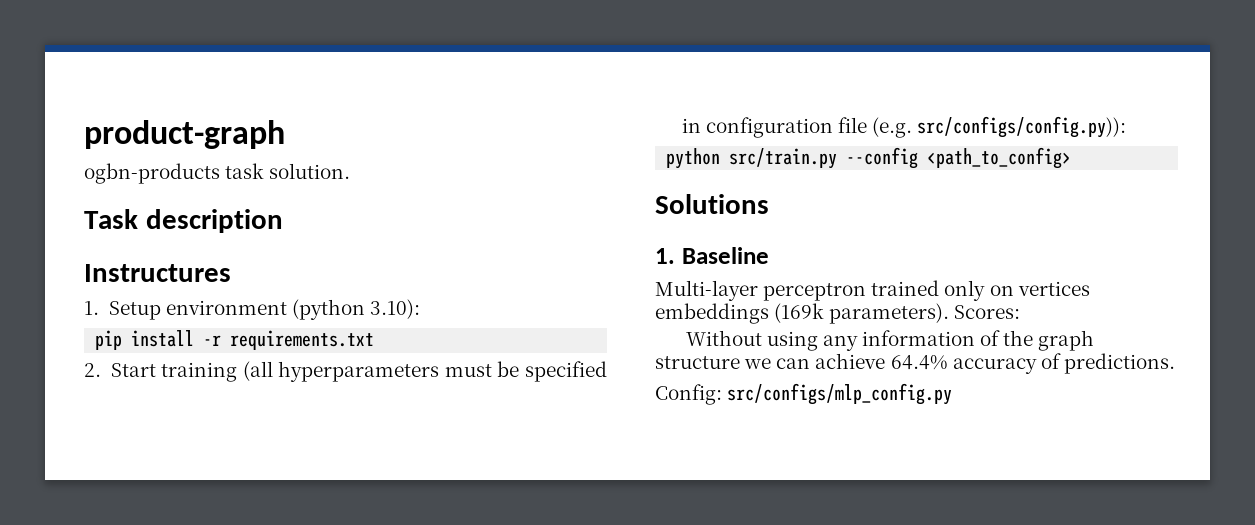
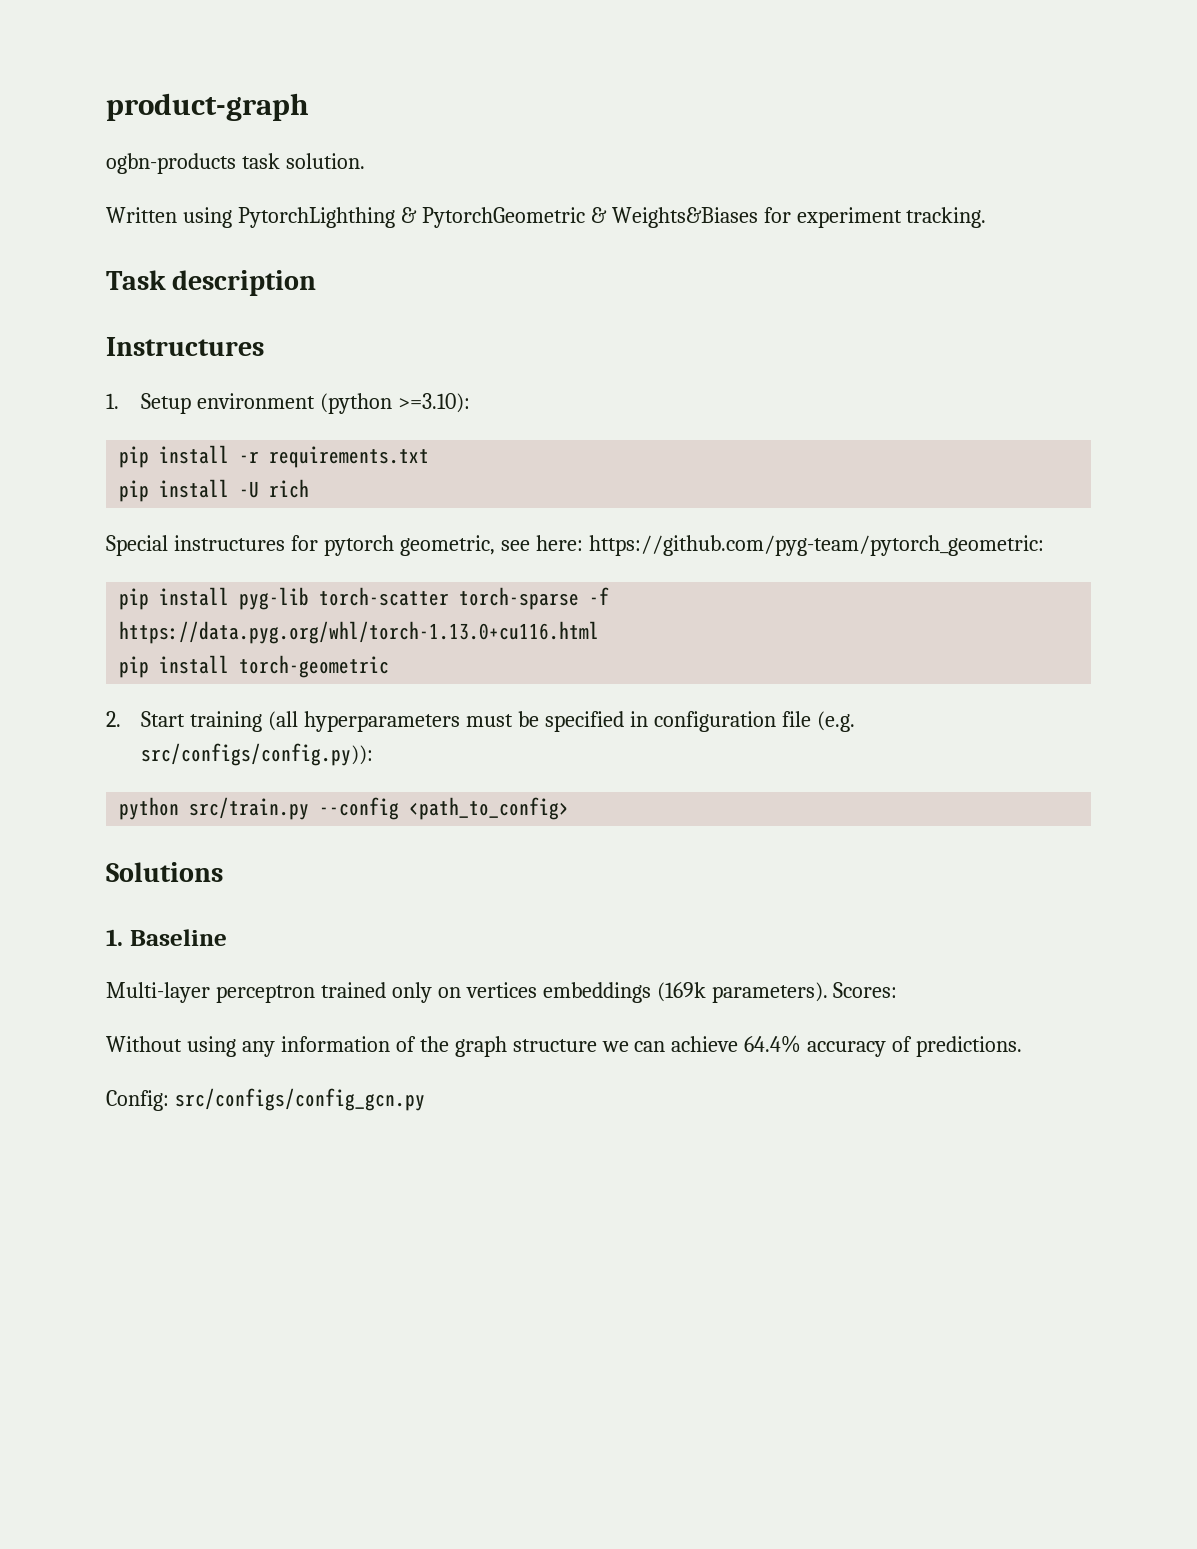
(351, 171) none -> [106,207,987,228] // Written using PytorchLighthing & PytorchGeometric & Weights&Biases for experiment tracking.
[369,299,420,319] 3.10): -> [398,393,471,413] >=3.10):
(375, 340) none -> [119,479,310,502] [106,535,1044,556] [119,587,610,610] [119,621,600,644] [119,655,390,678] // pip install -U rich // Special instructures for pytorch geometric, see here: https://github.com/pyg-team/pytorch_geometric: // pip install pyg-lib torch-scatter torch-sparse -f https://data.pyg.org/whl/torch-1.13.0+cu116.html // pip install torch-geometric
[727,383,953,405] src/configs/mlp_config.py -> [174,1088,425,1111] src/configs/config_gcn.py

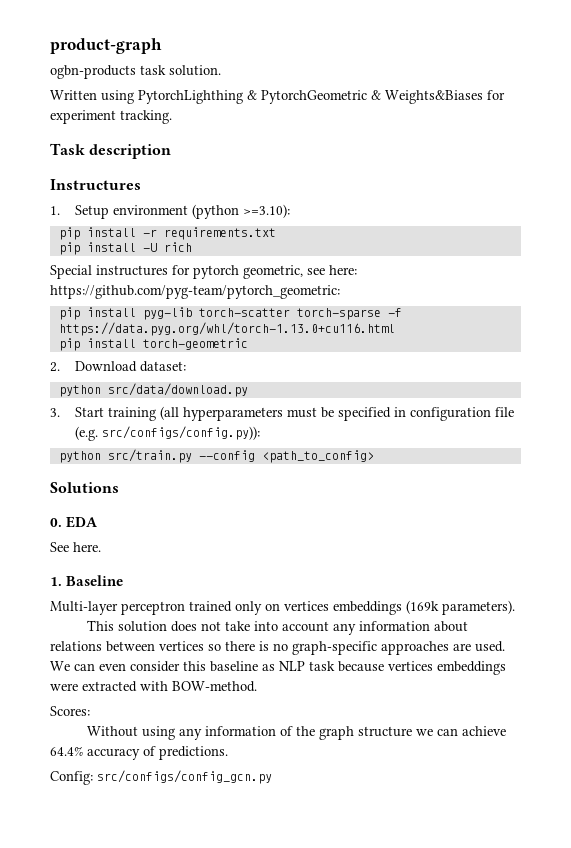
(121, 719) none -> [74,361,186,372] [58,383,248,397] [50,408,60,417] Download dataset: // python src/data/download.py // 3.
(223, 872) none -> [50,516,99,528] [50,542,101,552] // 0. EDA // See here.
(828, 992) none -> [86,620,468,635] [50,641,505,655] [50,661,506,675] [50,681,257,692] // This solution does not take into account any information about relations between vertices so there is no graph-specific approaches are used. We can even consider this baseline as NLP task because vertices embeddings were extracted with BOW-method. //

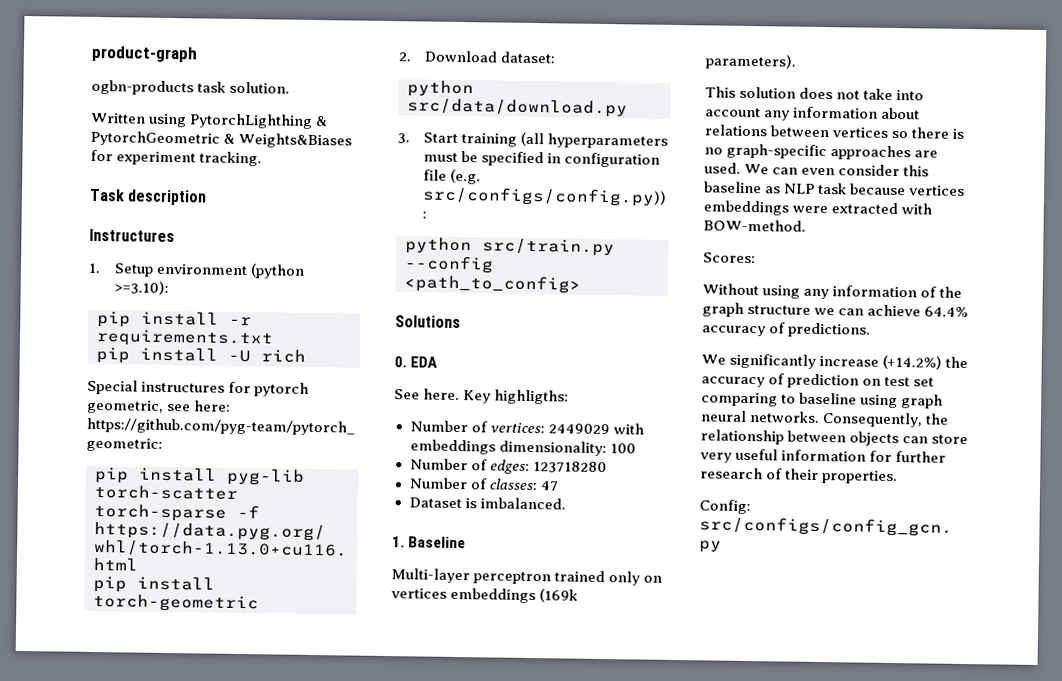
(101, 547) none -> [463,389,570,405] [409,420,644,435] [409,439,636,457] [409,458,607,474] [408,477,559,492] [408,497,566,510] Key highligths: // Number of vertices: 2449029 with embeddings dimensionality: 100 // Number of edges: 123718280 // Number of classes: 47 // Dataset is imbalanced.
(228, 753) none -> [701,353,969,370] [701,373,935,389] [701,392,944,409] [700,410,950,428] [700,429,969,447] [700,448,947,463] [700,467,899,485] // We significantly increase (+14.2%) the accuracy of prediction on test set comparing to baseline using graph neural networks. Consequently, the relationship between objects can store very useful information for further research of their properties.

